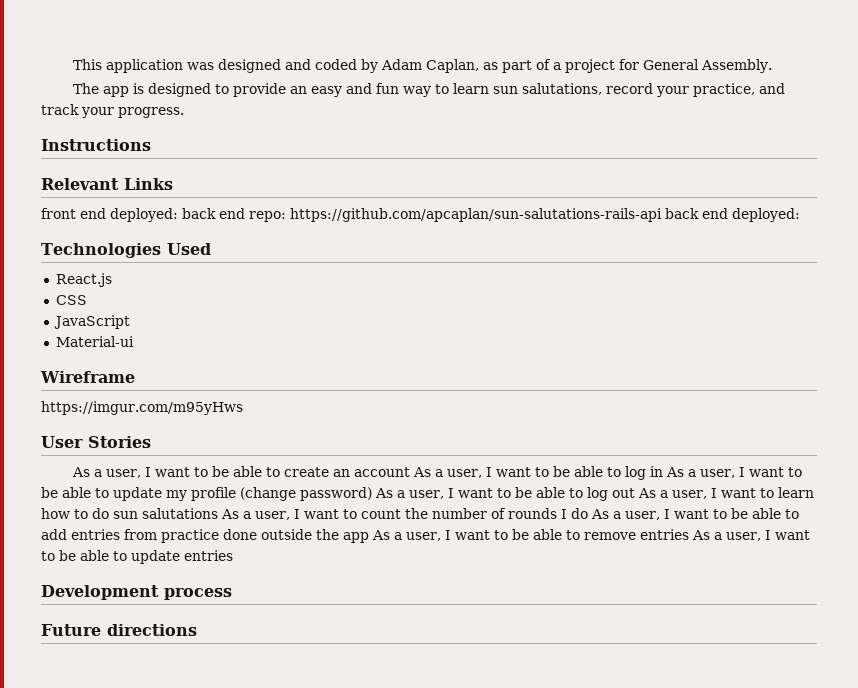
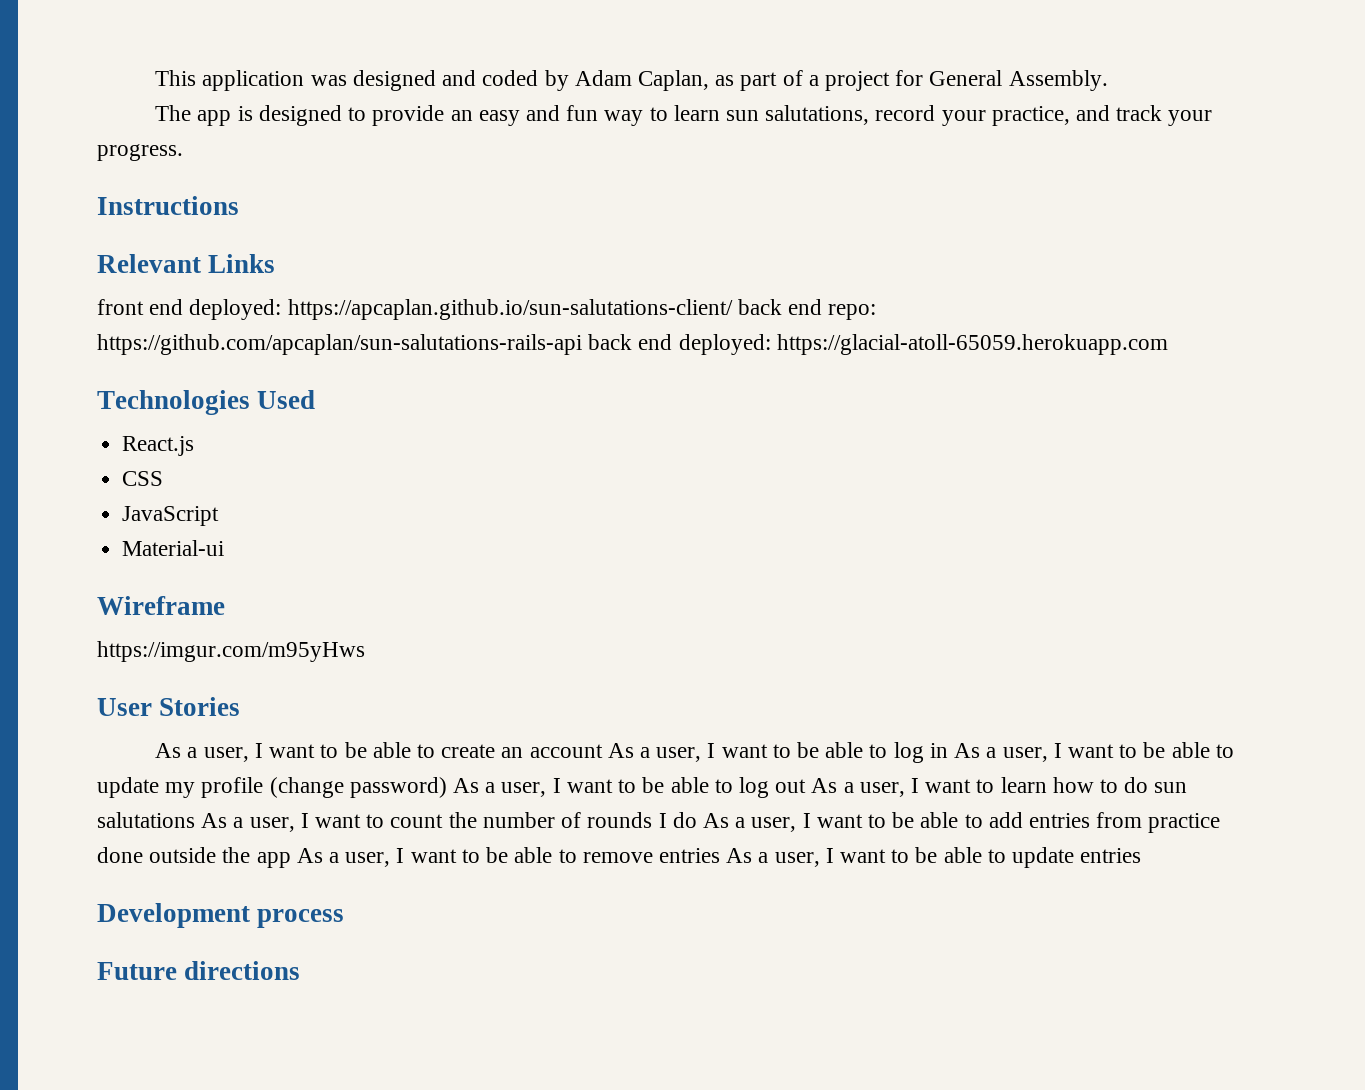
(178, 215) none -> [287,299,733,320] https://apcaplan.github.io/sun-salutations-client/
(800, 215) none -> [776,334,1168,355] https://glacial-atoll-65059.herokuapp.com

